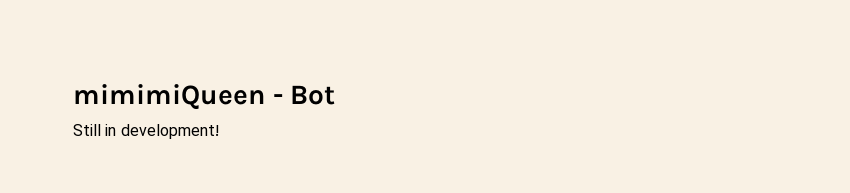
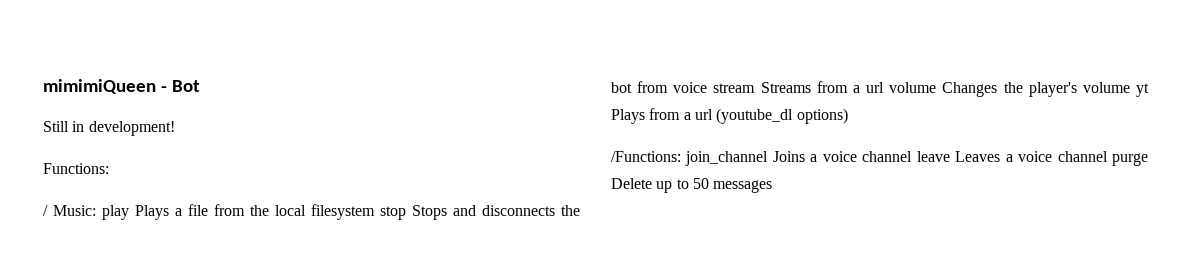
(219, 131) none -> [43,163,109,174] [43,204,580,220] [611,81,1149,97] [611,108,848,124] [611,151,1148,166] [611,178,773,193] // Functions: // / Music: play Plays a file from the local filesystem stop Stops and disconnects the bot from voice stream Streams from a url volume Changes the player's volume yt Plays from a url (youtube_dl options) // /Functions: join_channel Joins a voice channel leave Leaves a voice channel purge Delete up to 50 messages

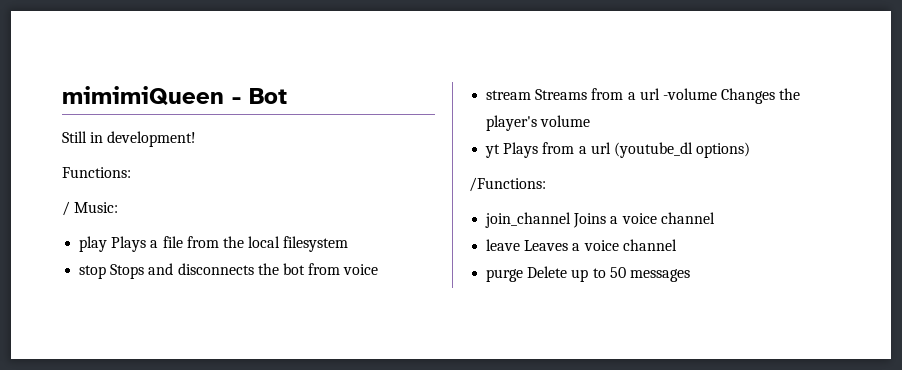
(96, 210) none -> (119, 207) //
(375, 212) none -> (349, 244) //
(708, 87) none -> (379, 269) //
[889,82,937,93] volume -> [662,88,717,100] -volume
(1130, 87) none -> (591, 121) //
(681, 156) none -> (546, 184) //
(913, 156) none -> (715, 218) //
(1108, 156) none -> (677, 245) //

